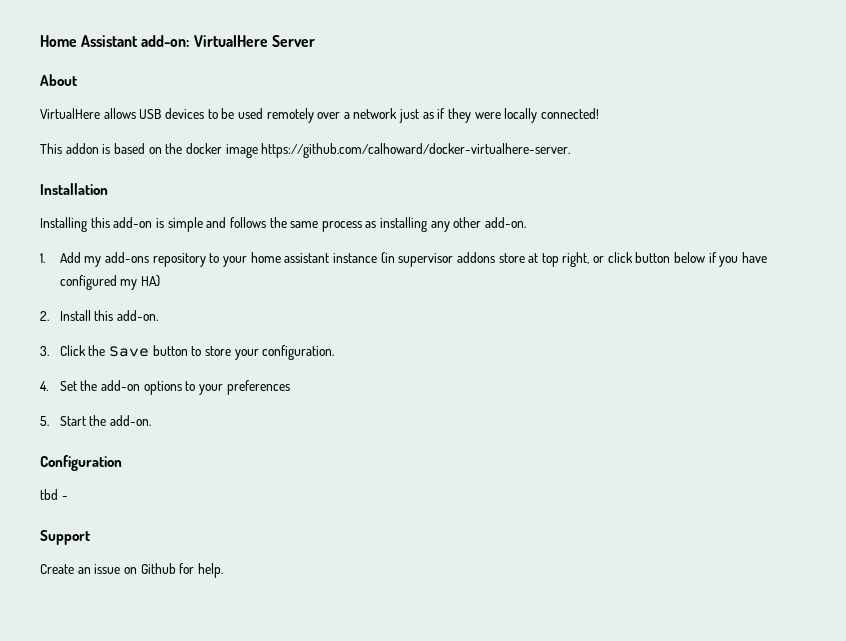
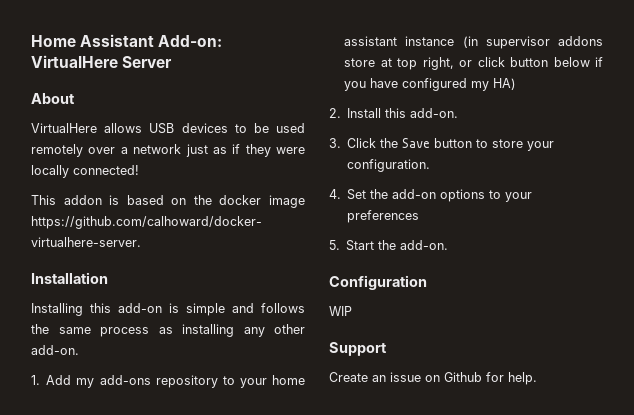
[141,35,190,47] add-on: -> [158,35,223,47] Add-on:
[40,489,68,500] tbd - -> [329,306,352,316] WIP

